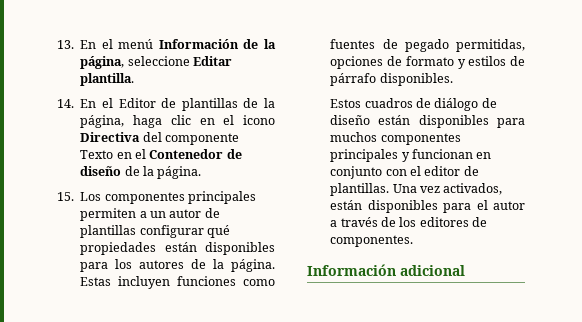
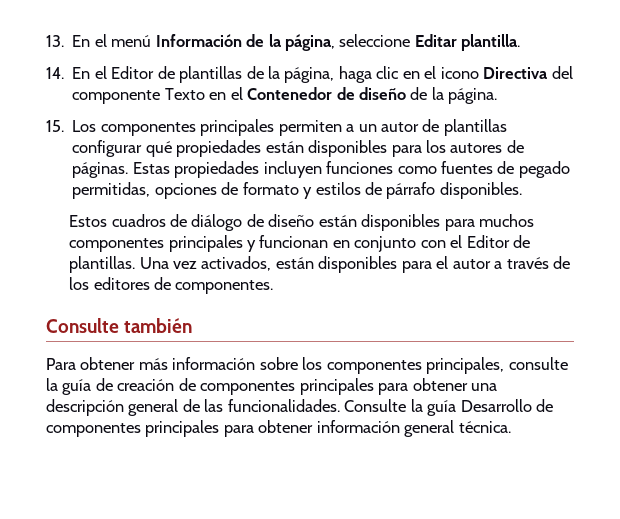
[213,259,275,272] [80,277,112,286] la página. Estas -> [72,161,260,178] páginas. Estas propiedades
[424,166,461,176] editor -> [466,235,510,248] Editor
[307,264,465,276] Información adicional -> [46,318,193,333] [46,357,568,374] [46,378,498,395] [46,399,554,416] [46,420,511,437] Consulte también // Para obtener más información sobre los componentes principales, consulte la guía de creación de componentes principales para obtener una descripción general de las funcionalidades. Consulte la guía Desarrollo de componentes principales para obtener información general técnica.

